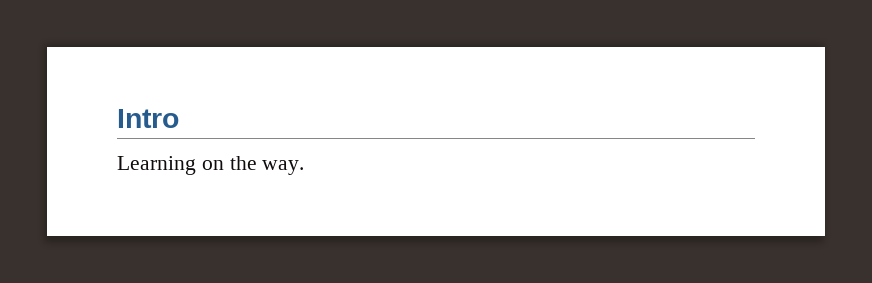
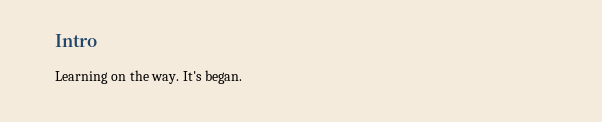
(305, 167) none -> [183,70,242,84] It's began.

